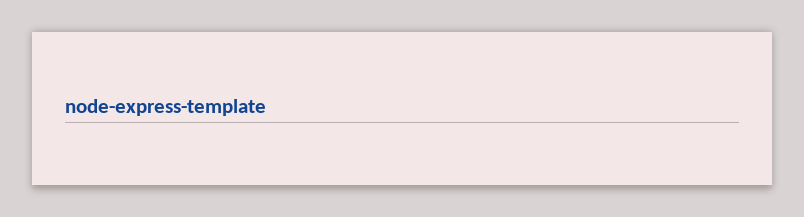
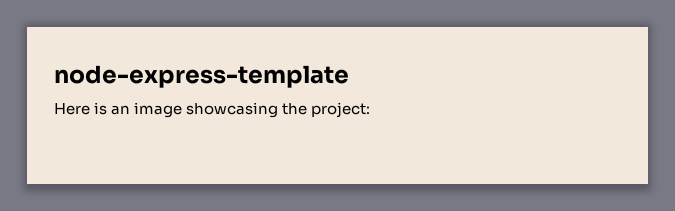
(266, 107) none -> [54,102,371,118] // Here is an image showcasing the project:

